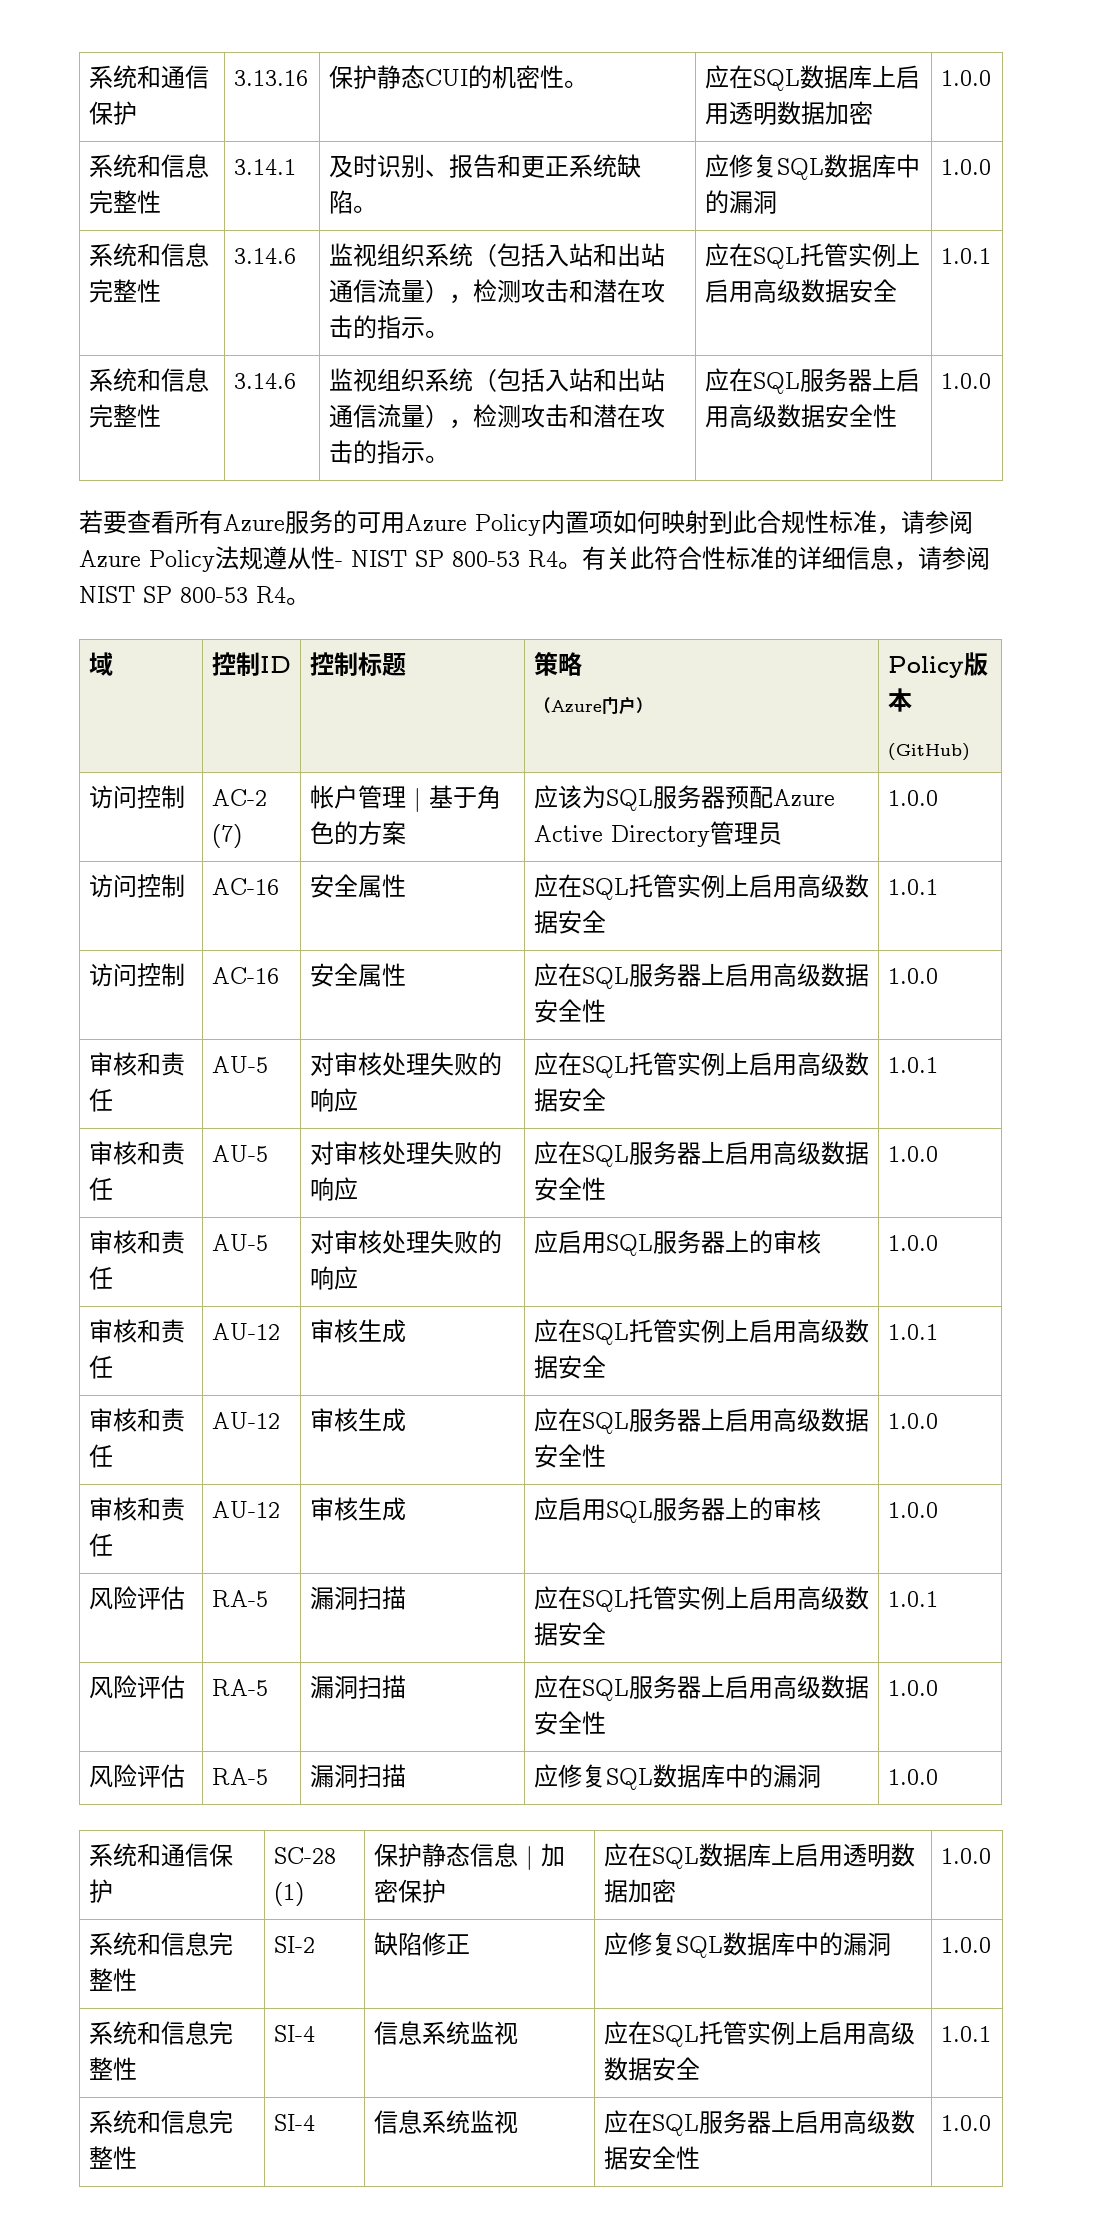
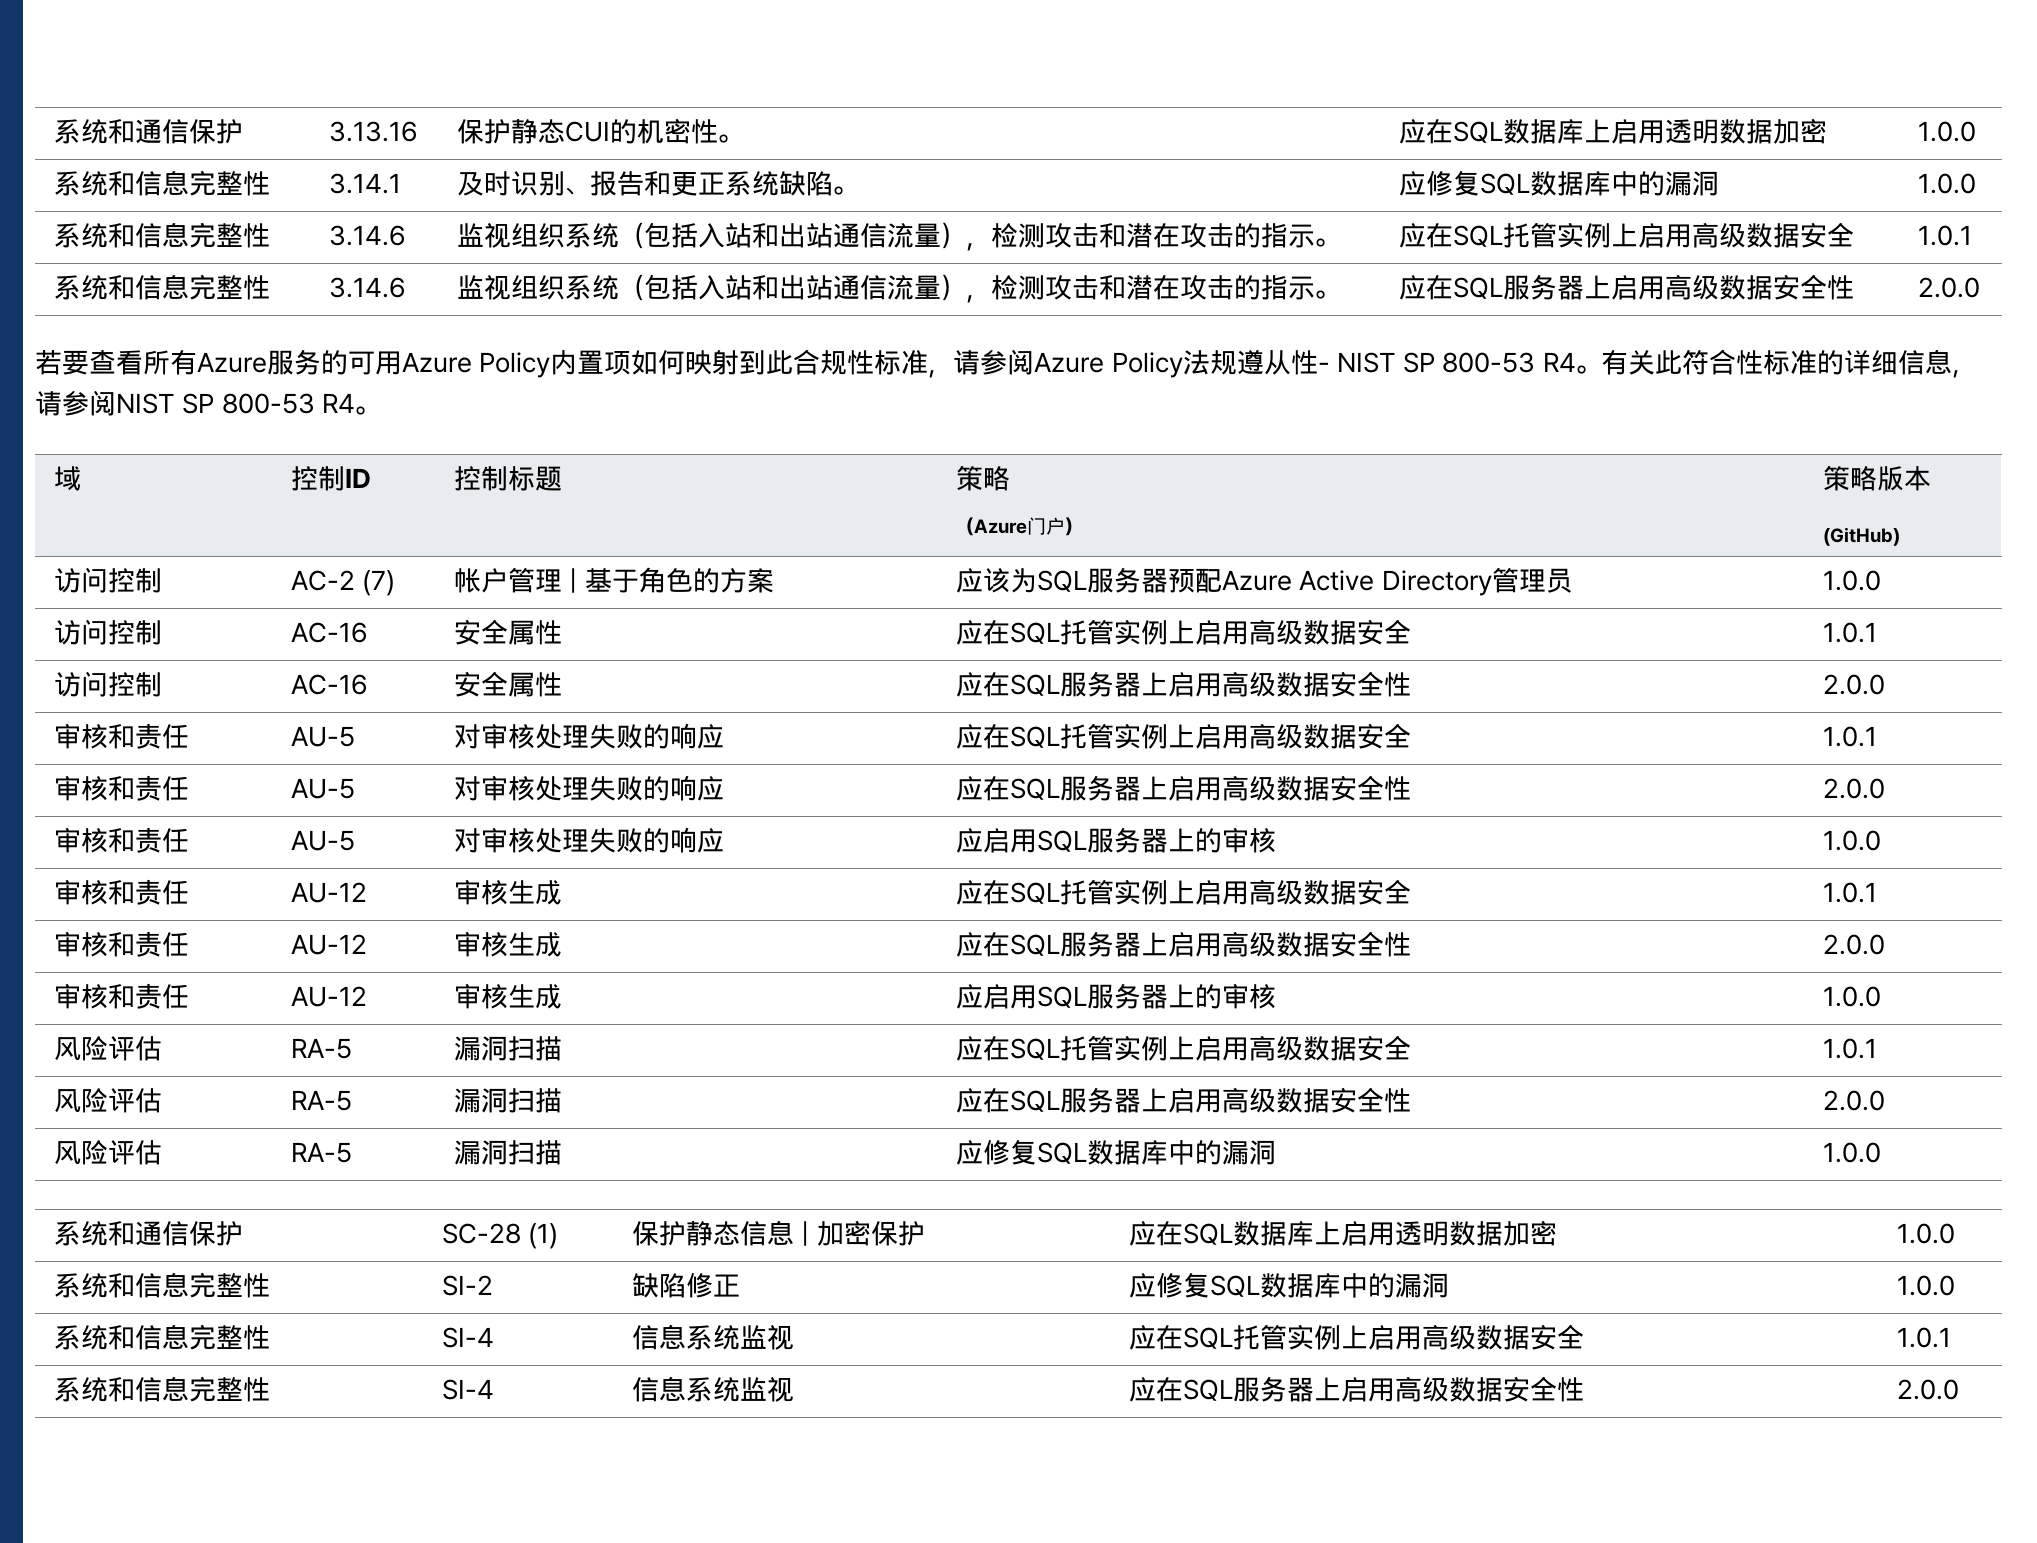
[940,373,991,389] 1.0.0 -> [1918,277,1981,298] 2.0.0
[887,656,964,678] Policy -> [1823,465,1878,491] 策略
[887,968,938,984] 1.0.0 -> [1823,674,1886,695] 2.0.0
[887,1146,938,1162] 1.0.0 -> [1823,778,1886,799] 2.0.0
[887,1413,938,1429] 1.0.0 -> [1823,934,1886,955] 2.0.0
[887,1680,938,1696] 1.0.0 -> [1823,1090,1886,1111] 2.0.0
[940,2115,991,2131] 1.0.0 -> [1897,1379,1960,1400] 2.0.0

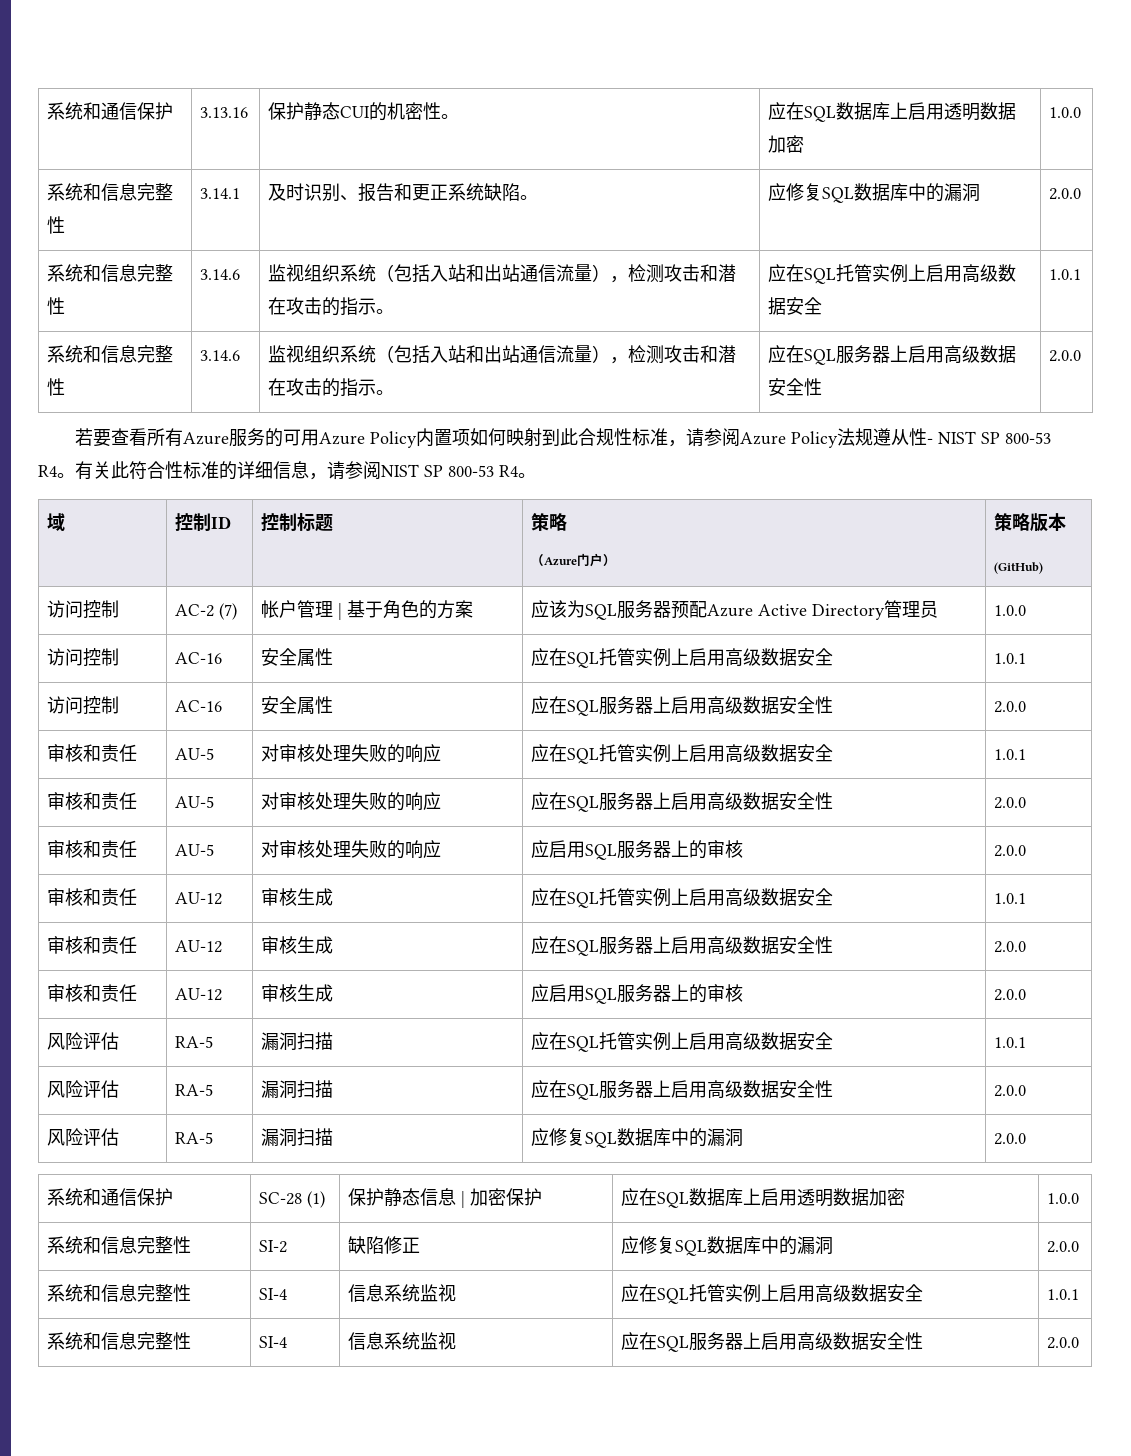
[1918,173,1977,194] 1.0.0 -> [1049,188,1082,200] 2.0.0
[1823,830,1882,851] 1.0.0 -> [994,845,1027,857] 2.0.0
[1823,986,1882,1007] 1.0.0 -> [994,989,1027,1001] 2.0.0
[1823,1142,1882,1163] 1.0.0 -> [994,1133,1027,1145] 2.0.0
[1897,1275,1956,1296] 1.0.0 -> [1047,1241,1080,1253] 2.0.0

